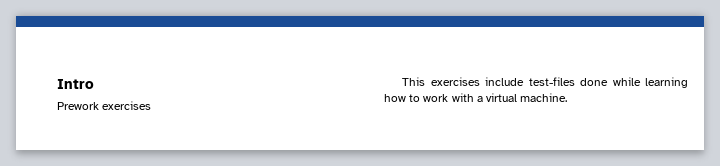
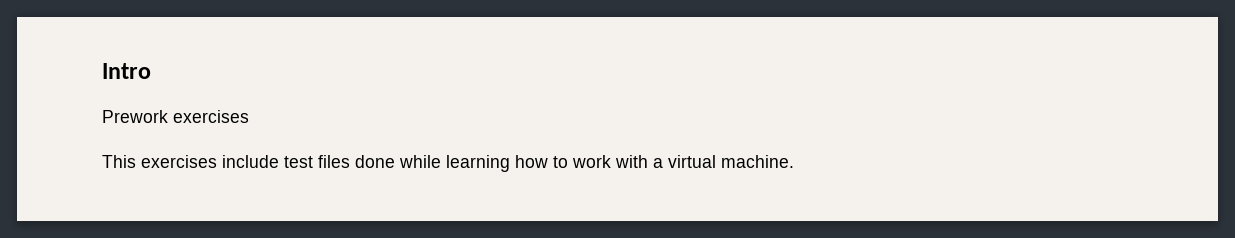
[528,77,575,86] test-files -> [284,155,350,168] test files

